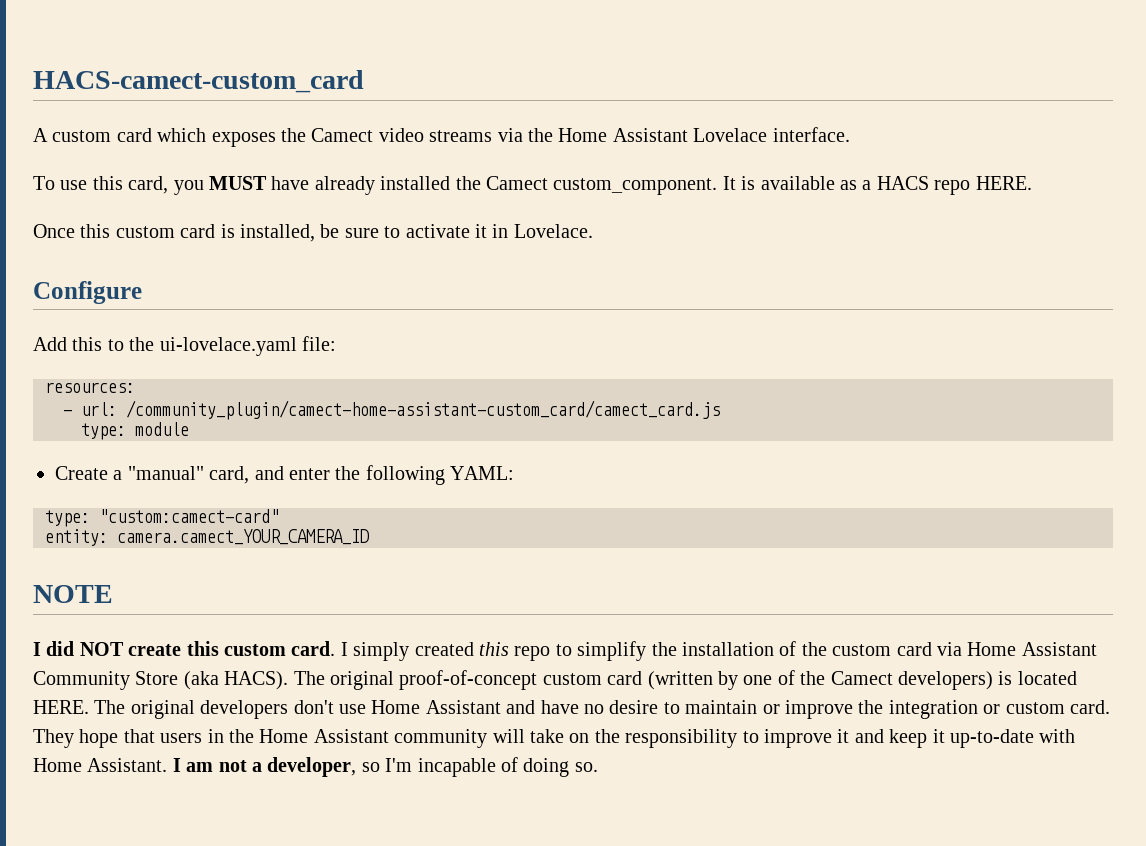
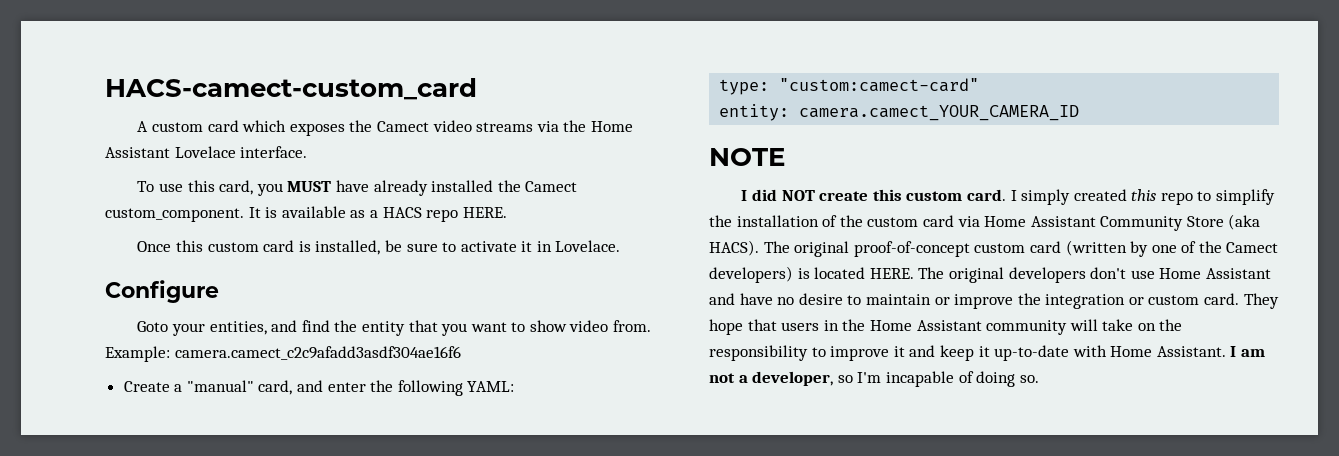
[33,336,336,356] [45,382,135,393] [63,400,720,420] [81,422,189,440] Add this to the ui-lovelace.yaml file: // resources: // - url: /community_plugin/camect-home-assistant-custom_card/camect_card.js // type: module -> [137,320,652,336] [105,346,461,362] Goto your entities, and find the entity that you want to show video from. Example: camera.camect_c2c9afadd3asdf304ae16f6

